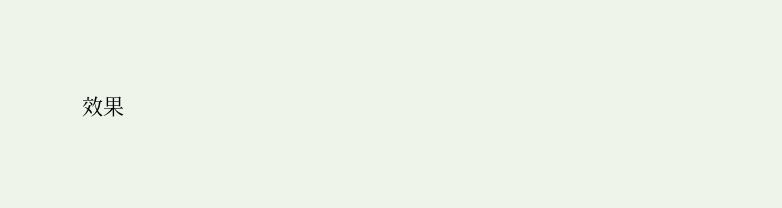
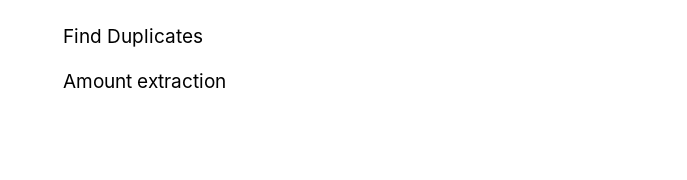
[82,96,124,117] 效果 -> [63,28,204,47] [63,73,227,88] Find Duplicates // Amount extraction

